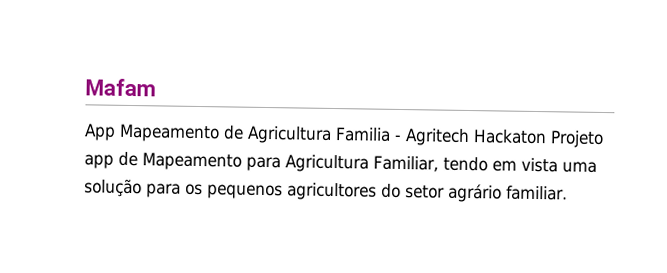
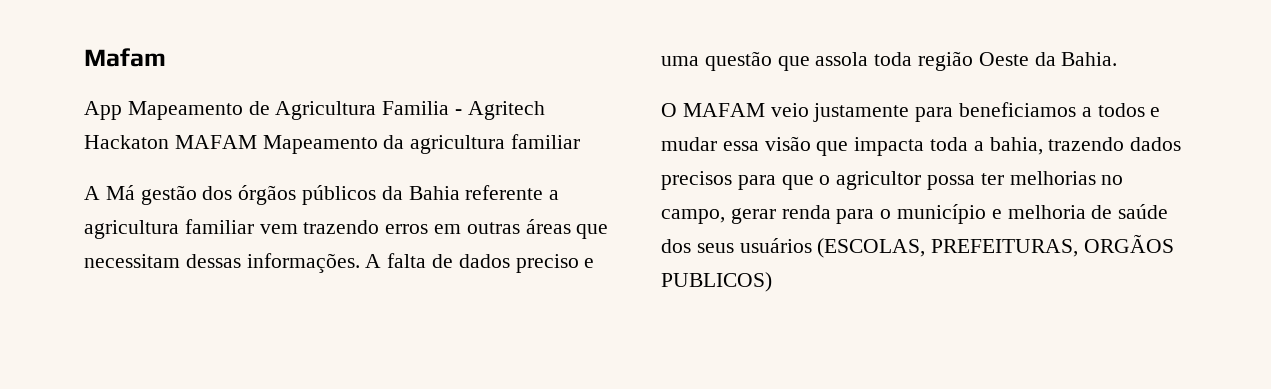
[549,130,604,148] [84,151,597,173] [84,178,568,203] Projeto app de Mapeamento para Agricultura Familiar, tendo em vista uma solução para os pequenos agricultores do setor agrário familiar. -> [174,134,581,154] [84,185,560,205] [84,219,609,239] [84,253,595,273] [661,51,1118,71] [661,102,1161,122] [661,136,1182,156] [661,171,1124,190] [661,204,1169,224] [661,234,1175,258] [661,272,772,292] MAFAM Mapeamento da agricultura familiar // A Má gestão dos órgãos públicos da Bahia referente a agricultura familiar vem trazendo erros em outras áreas que necessitam dessas informações. A falta de dados preciso e uma questão que assola toda região Oeste da Bahia. // O MAFAM veio justamente para beneficiamos a todos e mudar essa visão que impacta toda a bahia, trazendo dados precisos para que o agricultor possa ter melhorias no campo, gerar renda para o município e melhoria de saúde dos seus usuários (ESCOLAS, PREFEITURAS, ORGÃOS PUBLICOS)

